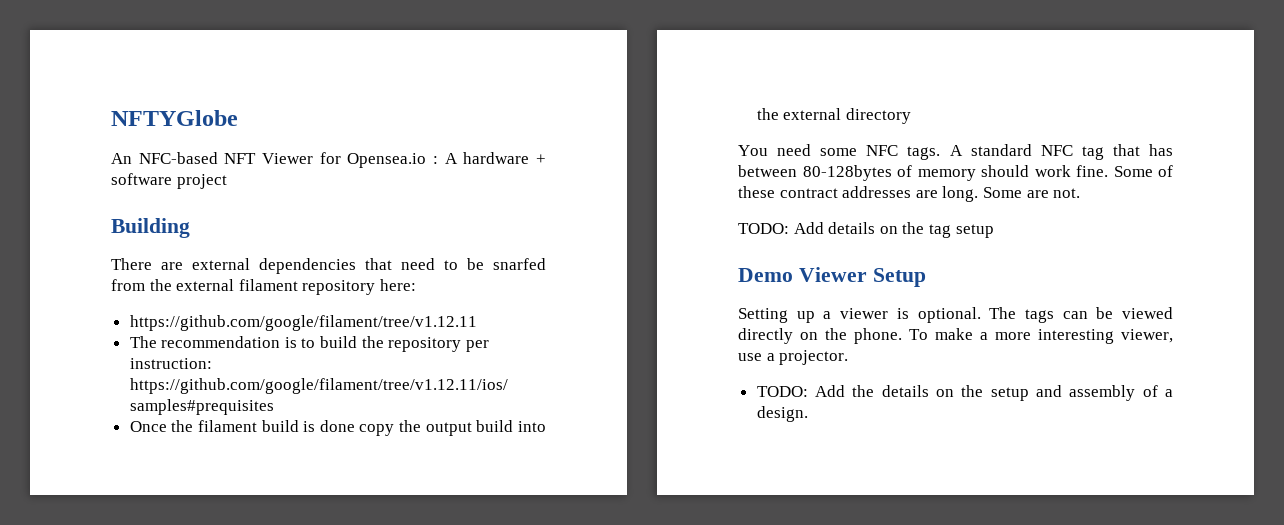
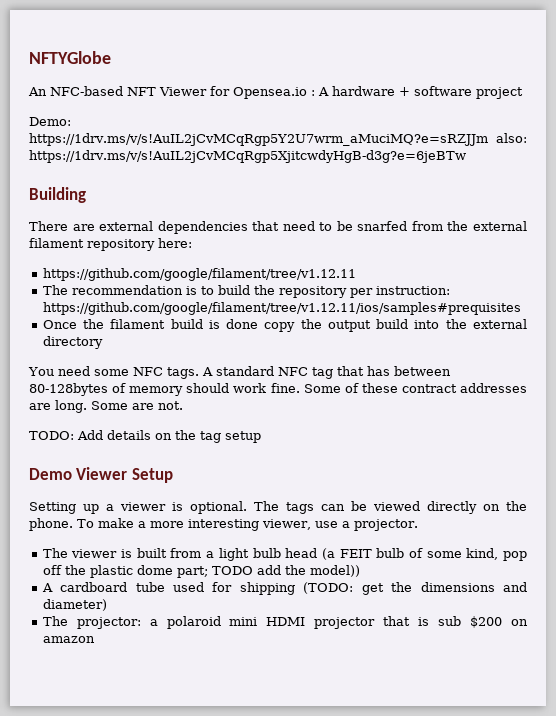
(227, 181) none -> [29,117,71,126] [29,133,527,146] [29,150,466,163] // Demo: https://1drv.ms/v/s!AuIL2jCvMCqRgp5Y2U7wrm_aMuciMQ?e=sRZJJm also: https://1drv.ms/v/s!AuIL2jCvMCqRgp5XjitcwdyHgB-d3g?e=6jeBTw
[756,385,1173,401] [756,406,808,422] TODO: Add the details on the setup and assembly of a design. -> [42,548,527,561] [42,565,360,578] [41,582,527,595] [42,599,107,611] [42,616,528,629] [42,636,95,643] The viewer is built from a light bulb head (a FEIT bulb of some kind, pop off the plastic dome part; TODO add the model)) // A cardboard tube used for shipping (TODO: get the dimensions and diameter) // The projector: a polaroid mini HDMI projector that is sub $200 on amazon

